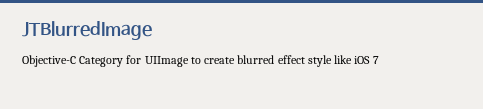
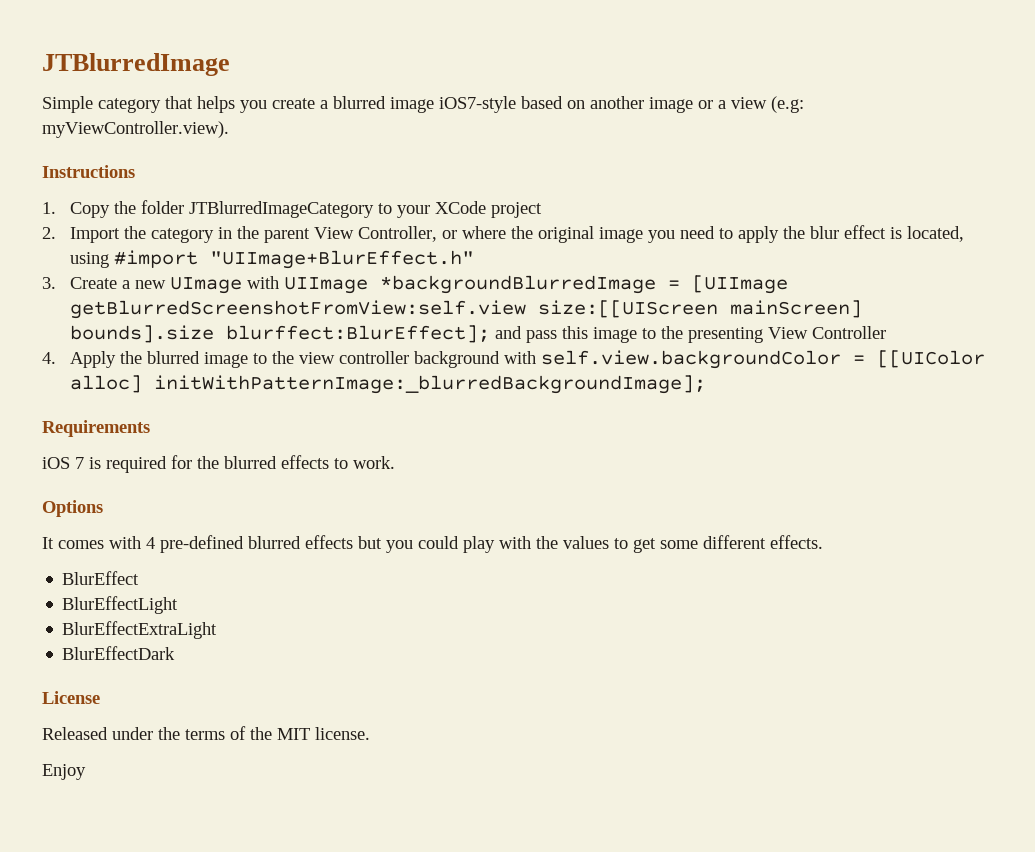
[22,55,379,67] Objective-C Category for UIImage to create blurred effect style like iOS 7 -> [42,96,804,113] [42,121,229,138] [42,165,135,178] [42,200,542,218] [42,225,964,243] [69,250,474,269] [42,275,788,294] [69,300,862,319] [69,325,886,343] [42,350,985,369] [69,375,706,394] [42,420,150,437] [42,455,395,473] [42,500,103,517] [42,535,823,553] [62,571,140,585] [62,596,179,614] [62,621,218,639] [62,646,176,660] [42,691,100,704] [42,726,370,740] [42,764,86,780] Simple category that helps you create a blurred image iOS7-style based on another image or a view (e.g: myViewController.view). // Instructions // 1. Copy the folder JTBlurredImageCategory to your XCode project // 2. Import the category in the parent View Controller, or where the original image you need to apply the blur effect is located, using #import "UIImage+BlurEffect.h" // 3. Create a new UImage with UIImage *backgroundBlurredImage = [UIImage getBlurredScreenshotFromView:self.view size:[[UIScreen mainScreen] bounds].size blurffect:BlurEffect]; and pass this image to the presenting View Controller // 4. Apply the blurred image to the view controller background with self.view.backgroundColor = [[UIColor alloc] initWithPatternImage:_blurredBackgroundImage]; // Requirements // iOS 7 is required for the blurred effects to work. // Options // It comes with 4 pre-defined blurred effects but you could play with the values to get some different effects. // BlurEffect // BlurEffectLight // BlurEffectExtraLight // BlurEffectDark // License // Released under the terms of the MIT license. // Enjoy

